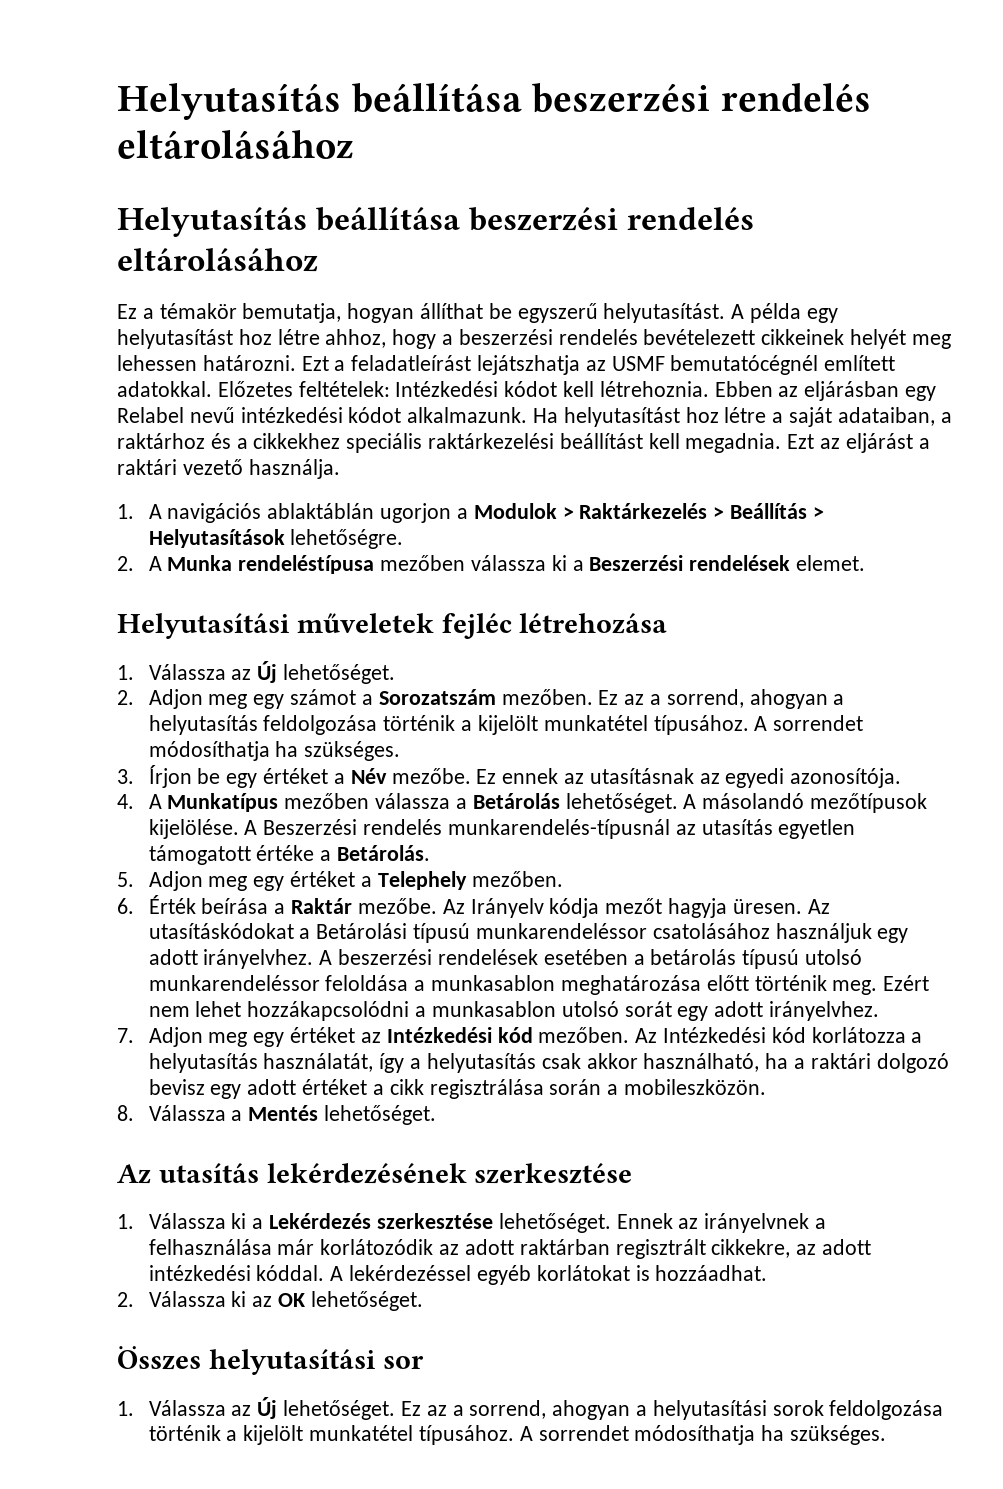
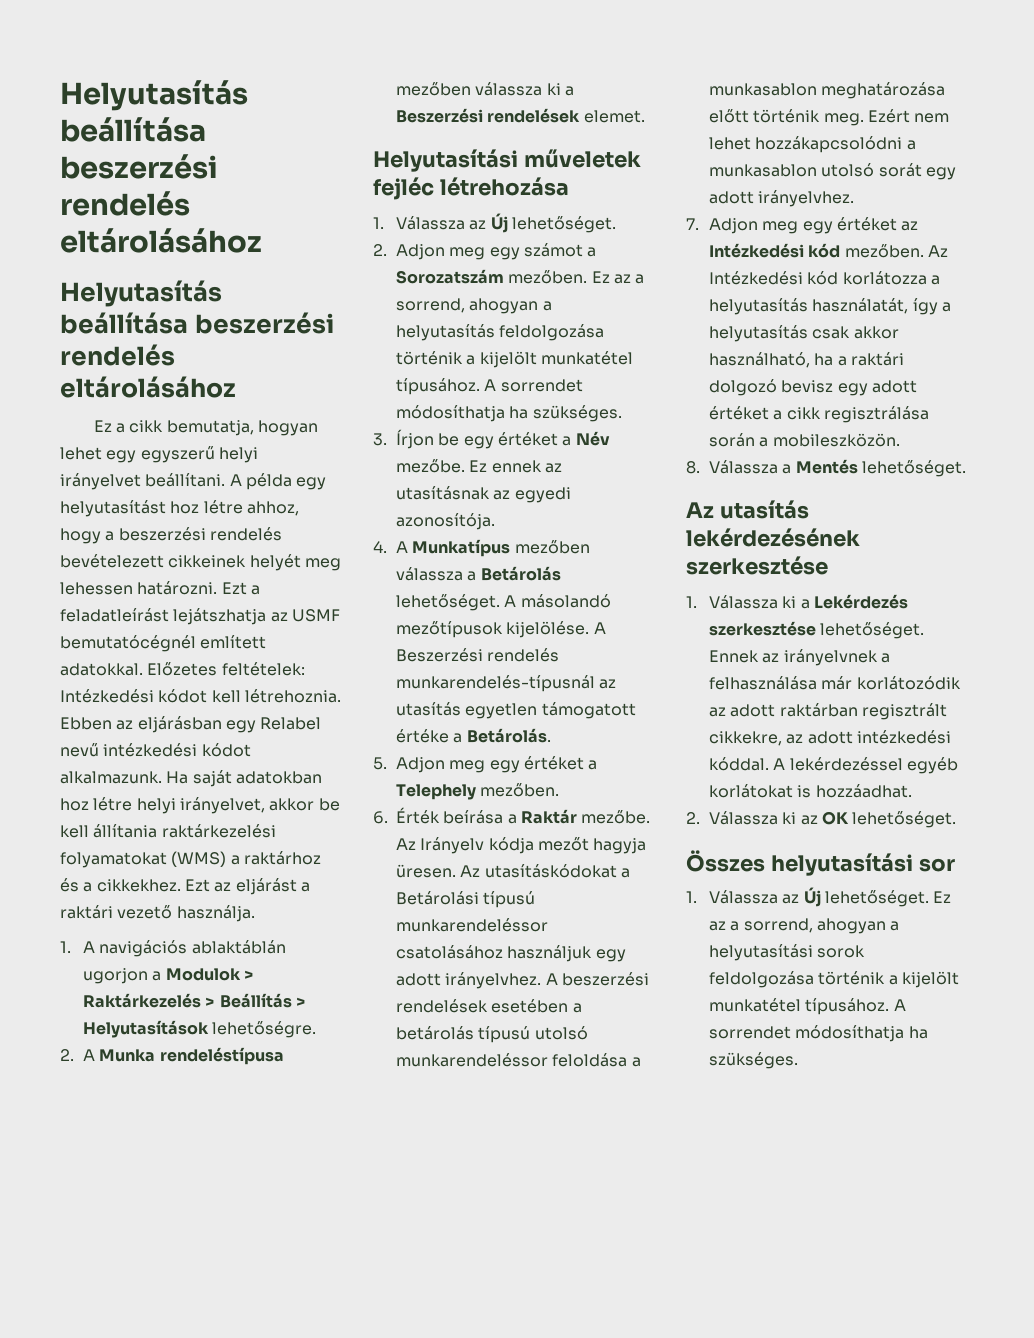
[159,303,237,319] témakör -> [129,420,164,433] cikk
[420,303,726,323] állíthat be egyszerű helyutasítást. -> [60,446,258,463] [60,473,226,490] lehet egy egyszerű helyi irányelvet beállítani.
[563,407,952,427] [117,433,782,453] helyutasítást hoz létre a saját adataiban, a raktárhoz és a cikkekhez speciális raktárkezelési beállítást kell megadnia. -> [192,770,322,787] [60,797,340,814] [60,824,276,838] [60,851,321,868] [60,878,181,892] saját adatokban hoz létre helyi irányelvet, akkor be kell állítania raktárkezelési folyamatokat (WMS) a raktárhoz és a cikkekhez.

